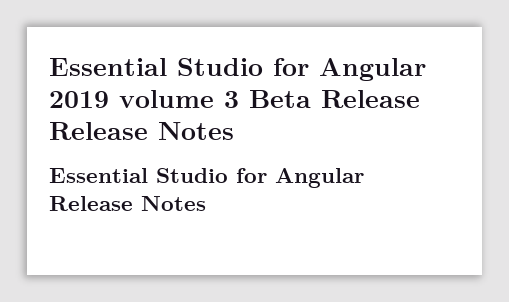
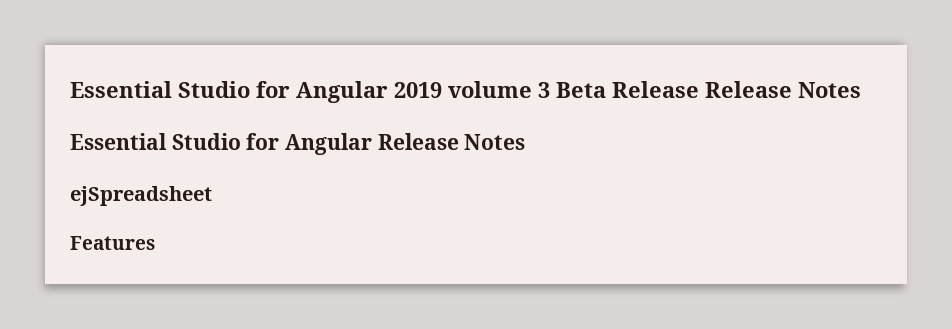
(206, 203) none -> [70,186,212,206] [70,236,155,250] // ejSpreadsheet // Features

